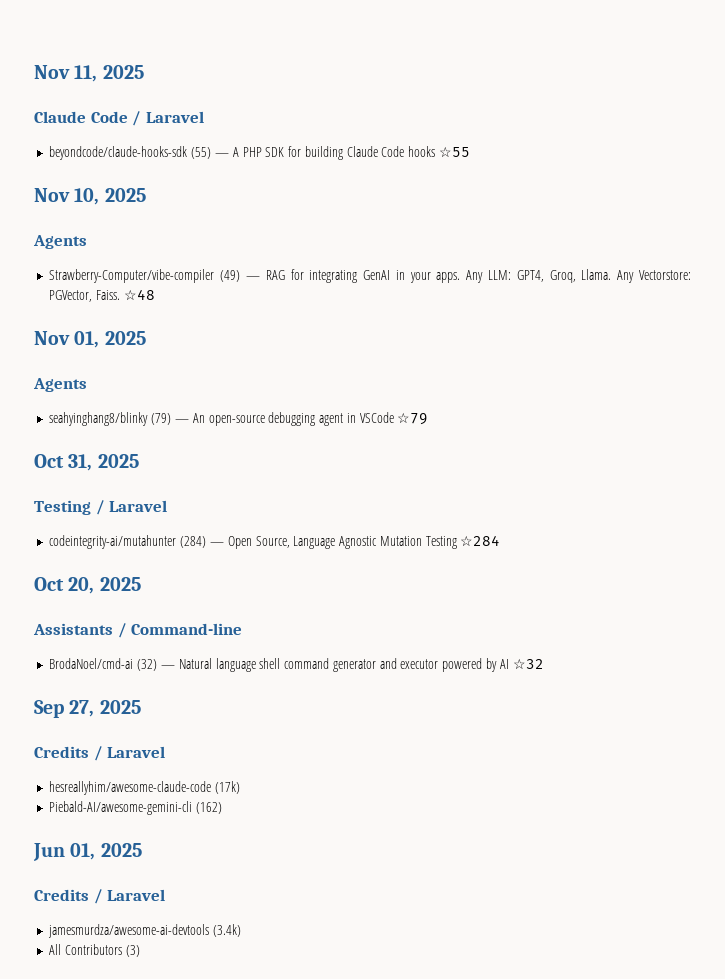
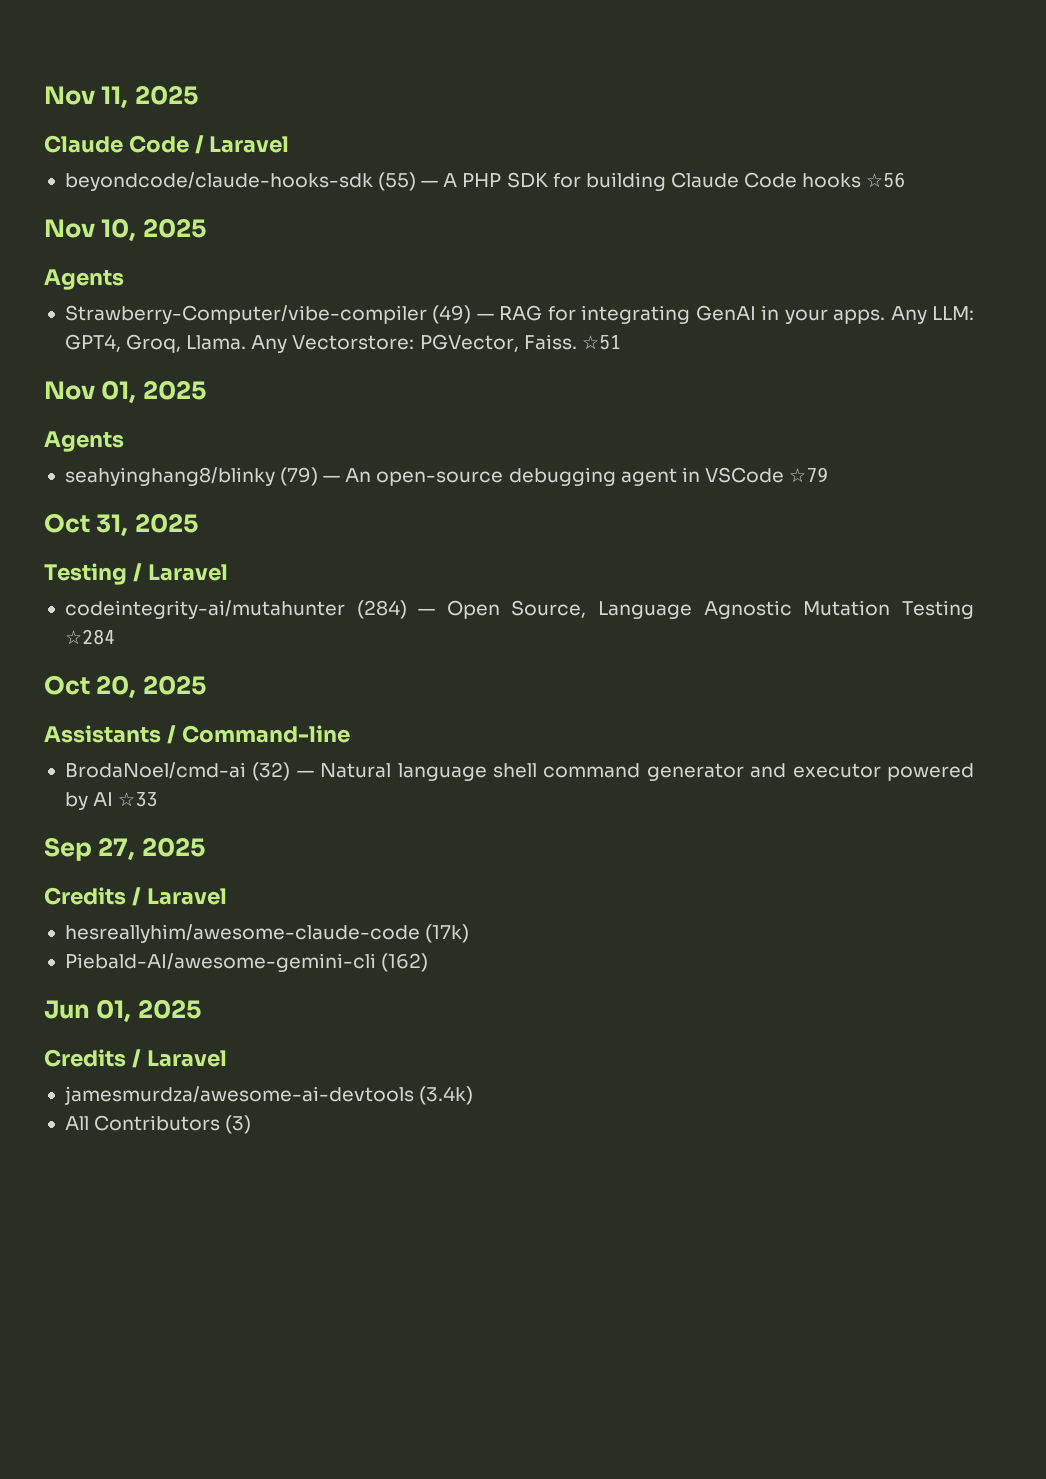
[438,146,470,158] ☆55 -> [866,172,906,188] ☆56
[123,289,155,301] ☆48 -> [581,335,621,350] ☆51
[512,658,544,670] ☆32 -> [118,792,158,807] ☆33

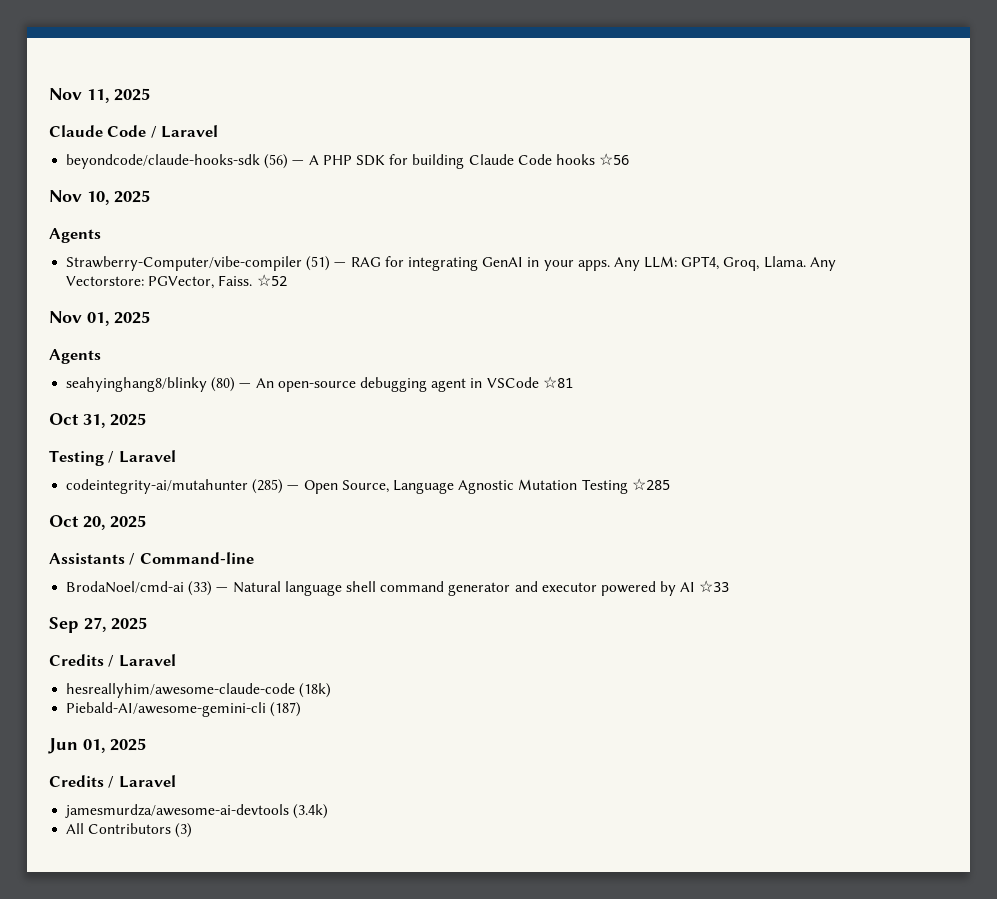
[378,172,417,191] (55) -> [264,154,289,169] (56)
[432,305,472,324] (49) -> [306,256,331,271] (51)
[581,335,621,350] ☆51 -> [256,274,287,287] ☆52
[280,467,319,486] (79) -> [211,377,236,392] (80)
[789,467,829,483] ☆79 -> [542,376,573,389] ☆81
[356,600,407,619] (284) -> [252,479,284,494] (285)
[64,629,115,645] ☆284 -> [631,478,670,491] ☆285
[252,762,291,781] (32) -> [188,581,213,596] (33)
[425,924,470,943] (17k) -> [299,683,332,698] (18k)
[381,953,429,972] (162) -> [270,702,302,717] (187)

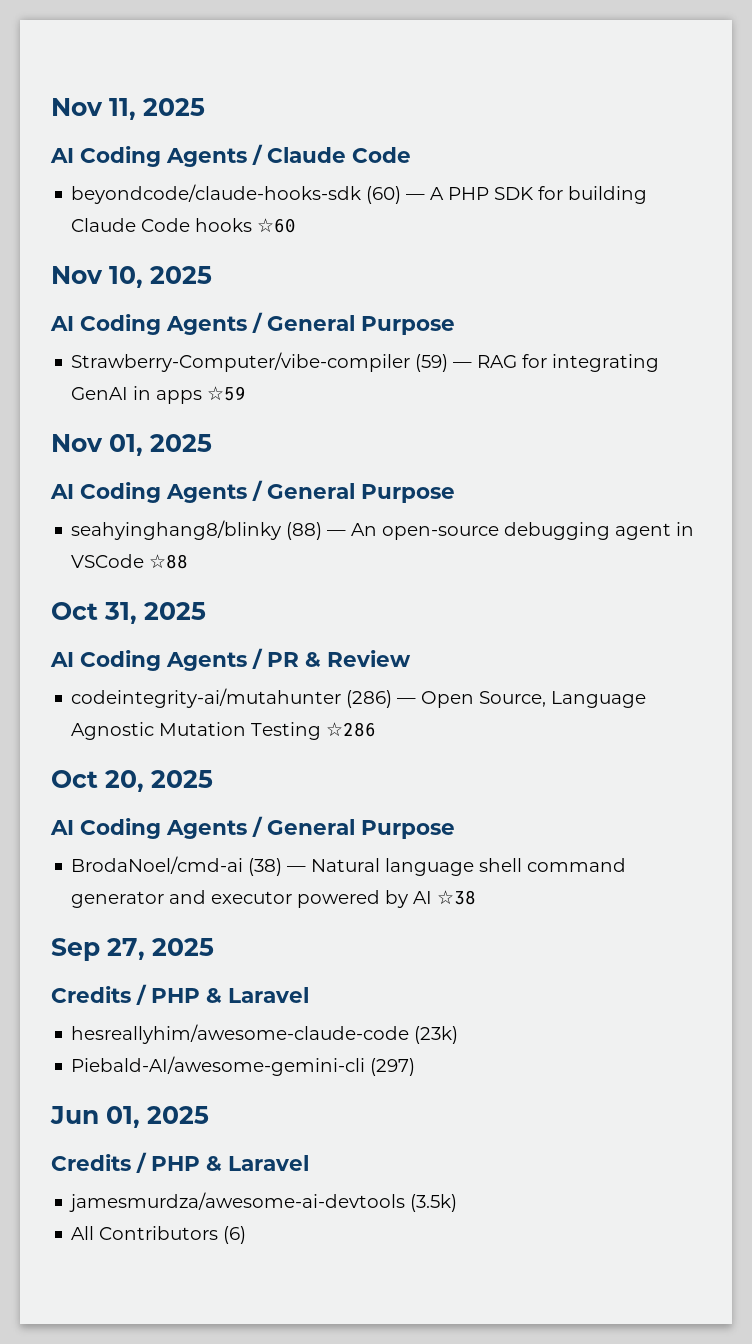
[49,125,219,138] Claude Code / Laravel -> [50,144,411,167] AI Coding Agents / Claude Code
[264,154,289,169] (56) -> [366,186,402,204] (60)
[599,153,630,166] ☆56 -> [257,218,297,233] ☆60
[49,228,101,243] Agents -> [50,312,455,335] AI Coding Agents / General Purpose
[306,256,331,271] (51) -> [415,354,449,372] (59)
[543,256,836,271] [66,274,287,289] your apps. Any LLM: GPT4, Groq, Llama. Any Vectorstore: PGVector, Faiss. ☆52 -> [156,386,247,404] apps ☆59
[49,349,101,364] Agents -> [50,480,455,503] AI Coding Agents / General Purpose
[211,377,236,392] (80) -> [286,522,323,540] (88)
[542,376,573,389] ☆81 -> [149,554,189,569] ☆88
[49,450,176,466] Testing / Laravel -> [50,648,411,671] AI Coding Agents / PR & Review
[252,479,284,494] (285) -> [346,690,393,708] (286)
[631,478,670,491] ☆285 -> [326,722,377,737] ☆286
[49,552,254,565] Assistants / Command-line -> [50,816,455,839] AI Coding Agents / General Purpose
[188,581,213,596] (33) -> [248,858,283,876] (38)
[699,580,730,593] ☆33 -> [437,890,477,905] ☆38
(115, 661) none -> [151,988,222,1003] PHP &
[299,683,332,698] (18k) -> [414,1026,459,1044] (23k)
[270,702,302,717] (187) -> [370,1058,416,1076] (297)
(115, 782) none -> [151,1156,222,1171] PHP &
[293,804,329,819] (3.4k) -> [410,1194,458,1212] (3.5k)
[175,823,193,838] (3) -> [223,1226,247,1244] (6)

